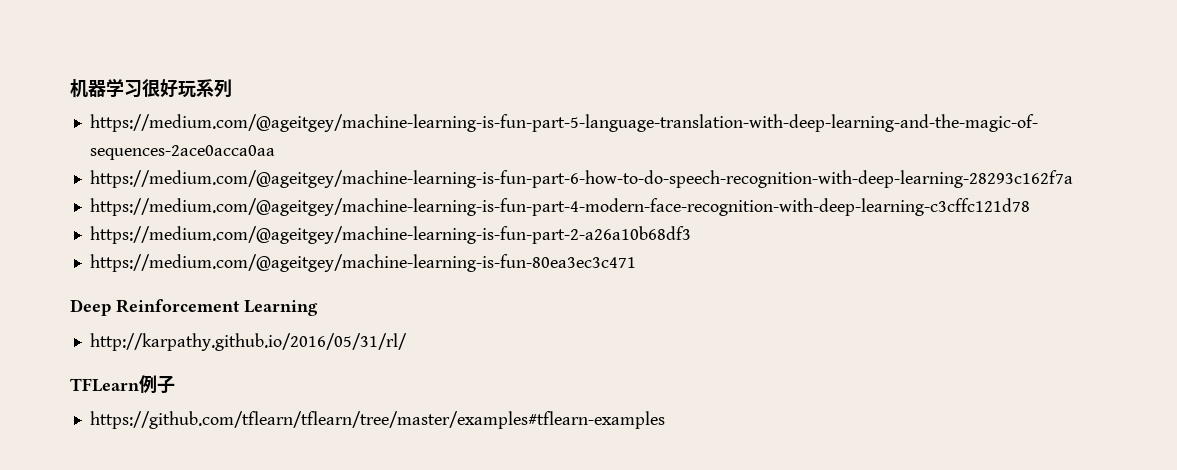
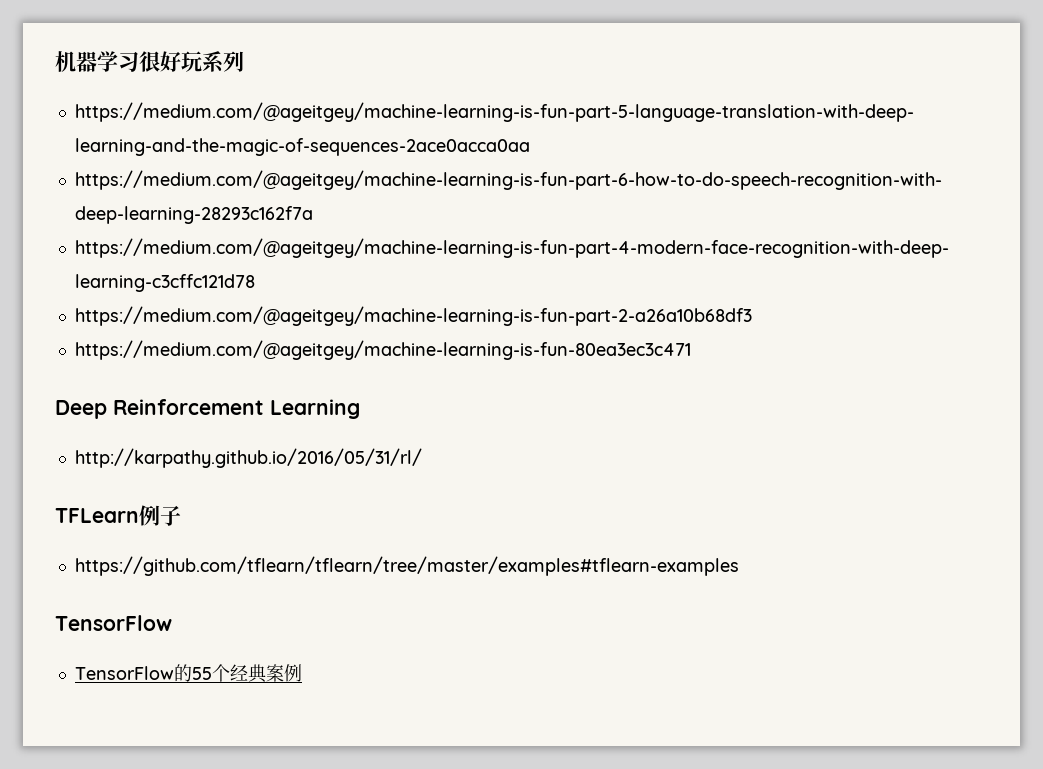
(665, 420) none -> [55,615,172,631] [74,664,302,683] // TensorFlow // TensorFlow的55个经典案例

